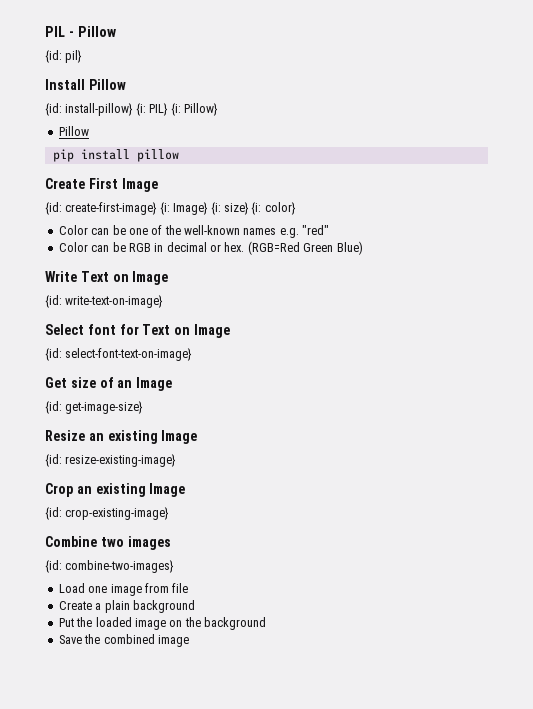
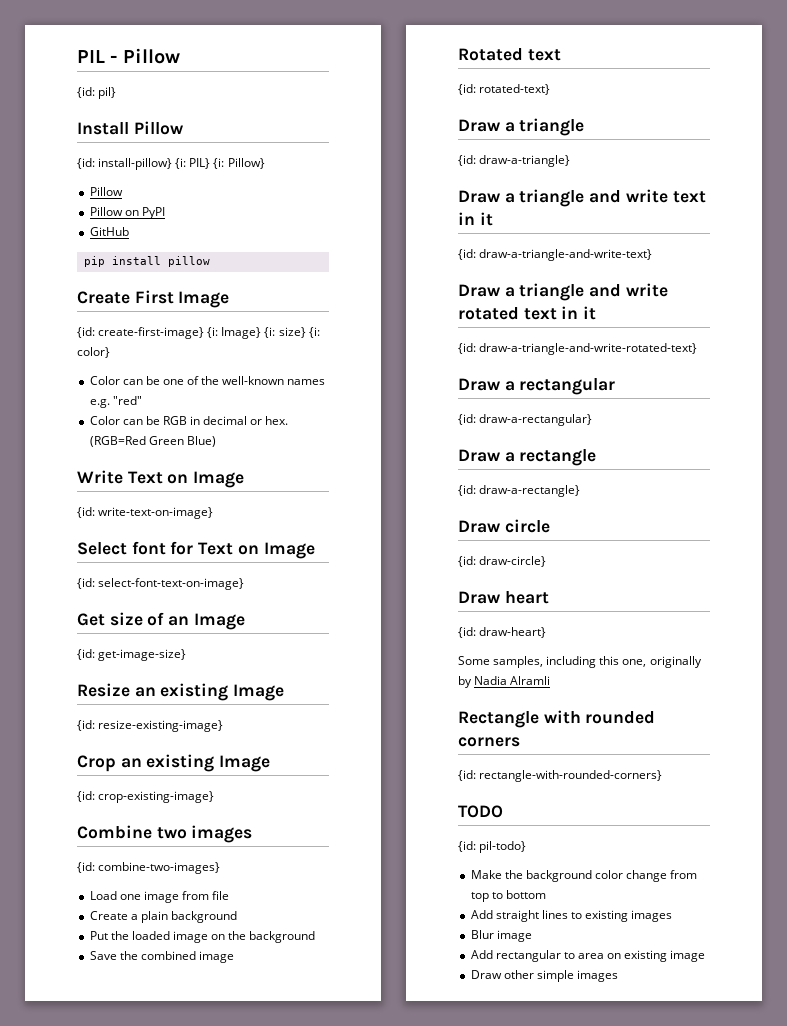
(89, 131) none -> [89,207,165,219] [89,227,129,236] // Pillow on PyPI // GitHub
(189, 641) none -> [458,48,561,61] [458,84,551,95] [458,118,585,136] [458,155,571,167] [458,189,706,207] [458,212,493,226] [458,249,653,261] [458,283,668,301] [458,306,597,320] [458,343,698,355] [458,378,616,395] [458,414,593,426] [458,449,597,466] [458,485,581,497] [458,519,550,533] [458,556,547,567] [458,591,549,604] [458,627,547,638] [458,656,702,668] [458,676,551,688] [458,710,656,728] [458,737,520,747] [458,770,663,782] [458,805,503,818] [458,841,527,853] [470,870,698,882] [470,890,546,902] [470,910,673,922] [470,930,532,942] [470,950,706,962] [470,970,618,982] // Rotated text // {id: rotated-text} // Draw a triangle // {id: draw-a-triangle} // Draw a triangle and write text in it // {id: draw-a-triangle-and-write-text} // Draw a triangle and write rotated text in it // {id: draw-a-triangle-and-write-rotated-text} // Draw a rectangular // {id: draw-a-rectangular} // Draw a rectangle // {id: draw-a-rectangle} // Draw circle // {id: draw-circle} // Draw heart // {id: draw-heart} // Some samples, including this one, originally by Nadia Alramli // Rectangle with rounded corners // {id: rectangle-with-rounded-corners} // TODO // {id: pil-todo} // Make the background color change from top to bottom // Add straight lines to existing images // Blur image // Add rectangular to area on existing image // Draw other simple images

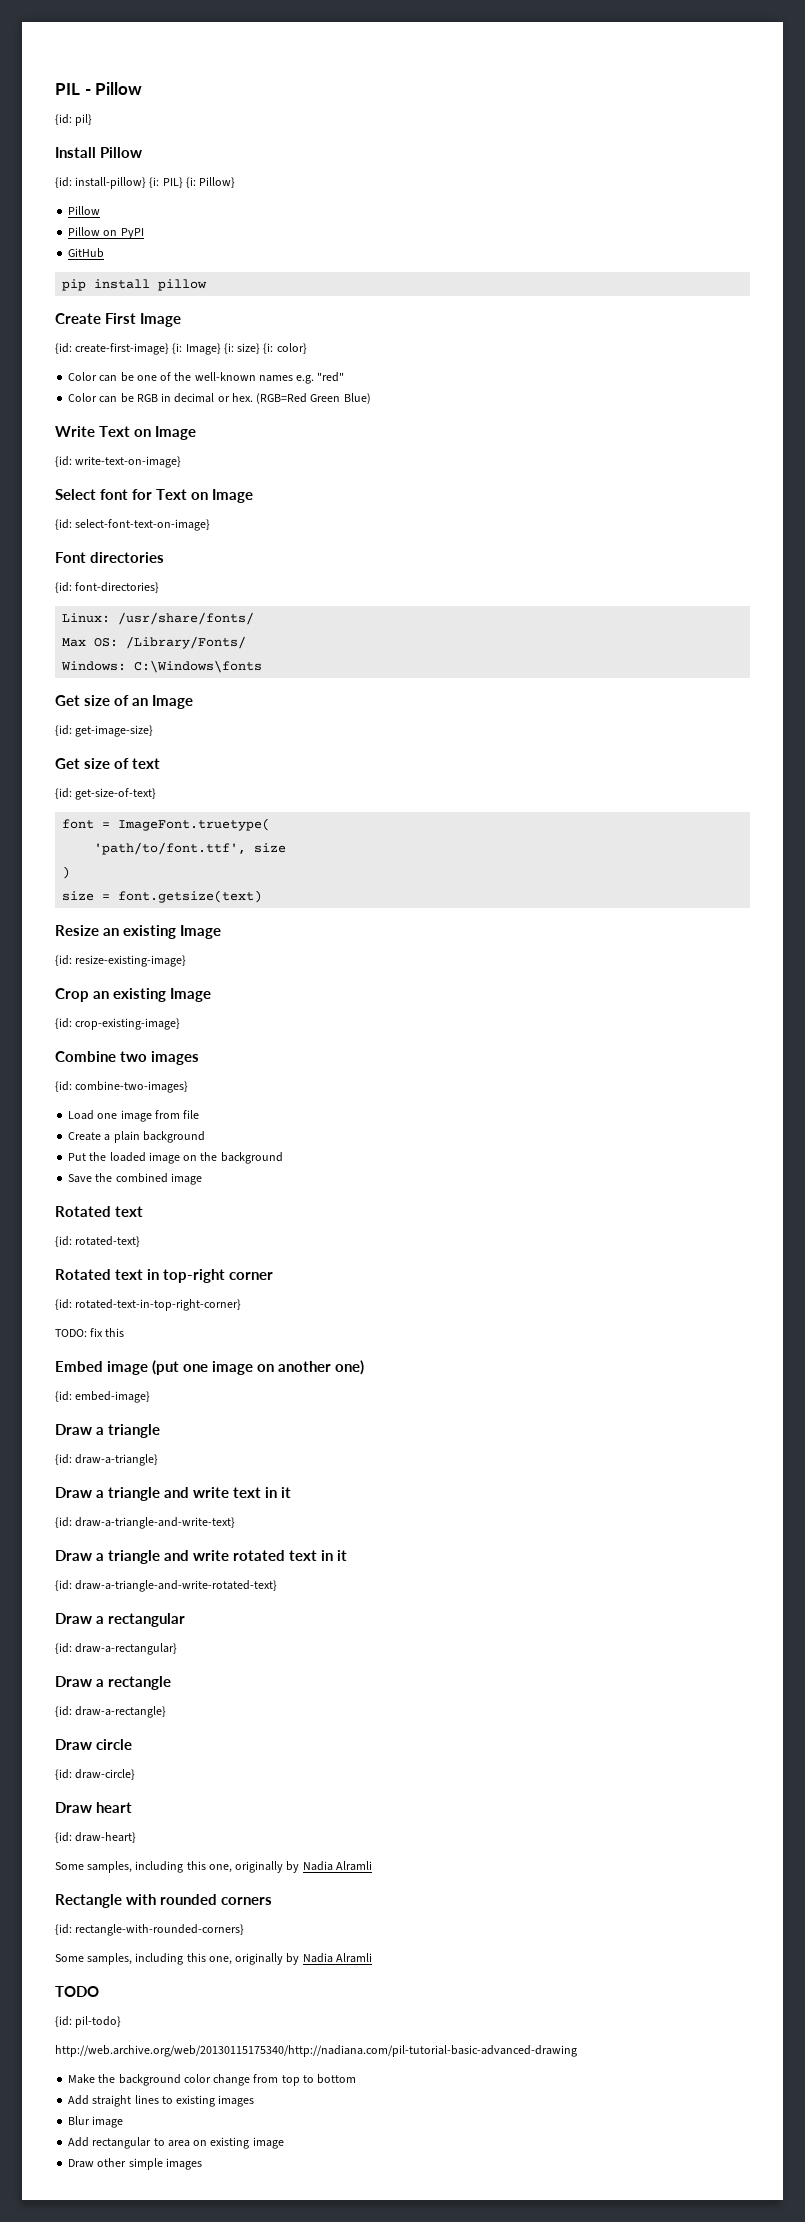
(245, 584) none -> [55,552,165,563] [55,582,160,593] [62,612,255,625] [62,636,247,649] [61,660,263,673] // Font directories // {id: font-directories} // Linux: /usr/share/fonts/ // Max OS: /Library/Fonts/ // Windows: C:\Windows\fonts
(187, 655) none -> [55,758,161,769] [55,788,157,800] [62,818,271,831] [94,842,287,855] [62,866,71,879] [62,890,263,903] // Get size of text // {id: get-size-of-text} // font = ImageFont.truetype( // 'path/to/font.ttf', size // ) // size = font.getsize(text)
(551, 89) none -> [55,1269,274,1283] [55,1299,242,1311] [55,1328,125,1337] [55,1360,365,1375] [55,1391,151,1403] // Rotated text in top-right corner // {id: rotated-text-in-top-right-corner} // TODO: fix this // Embed image (put one image on another one) // {id: embed-image}
(663, 776) none -> [55,1953,372,1965] // Some samples, including this one, originally by Nadia Alramli
(527, 847) none -> [55,2045,577,2057] // http://web.archive.org/web/20130115175340/http://nadiana.com/pil-tutorial-basic-advanced-drawing

